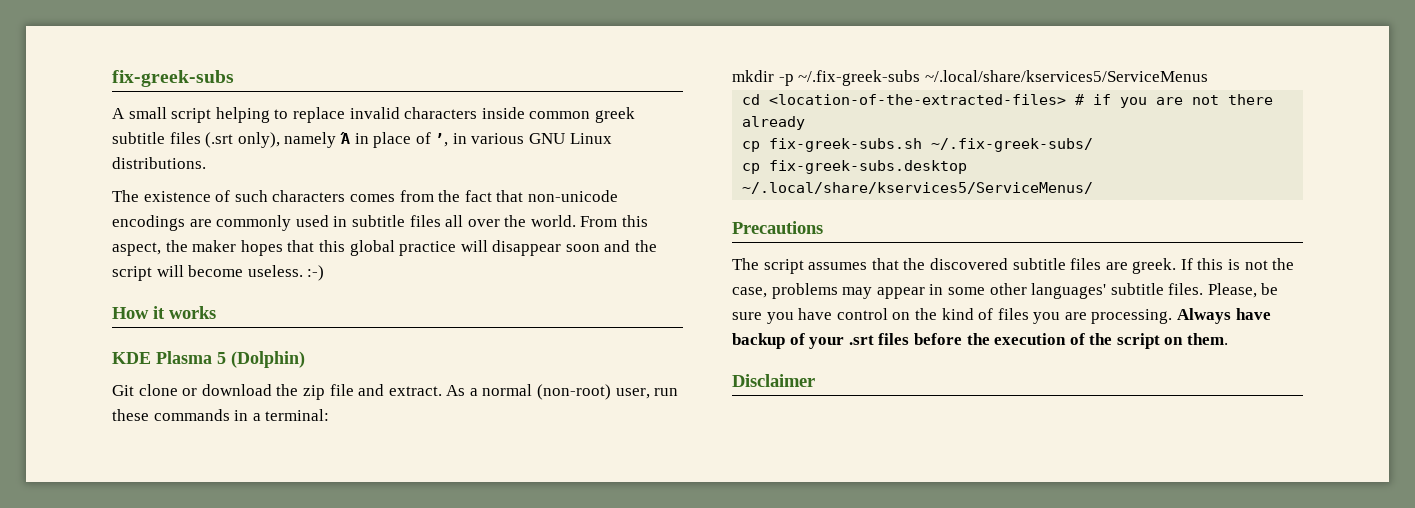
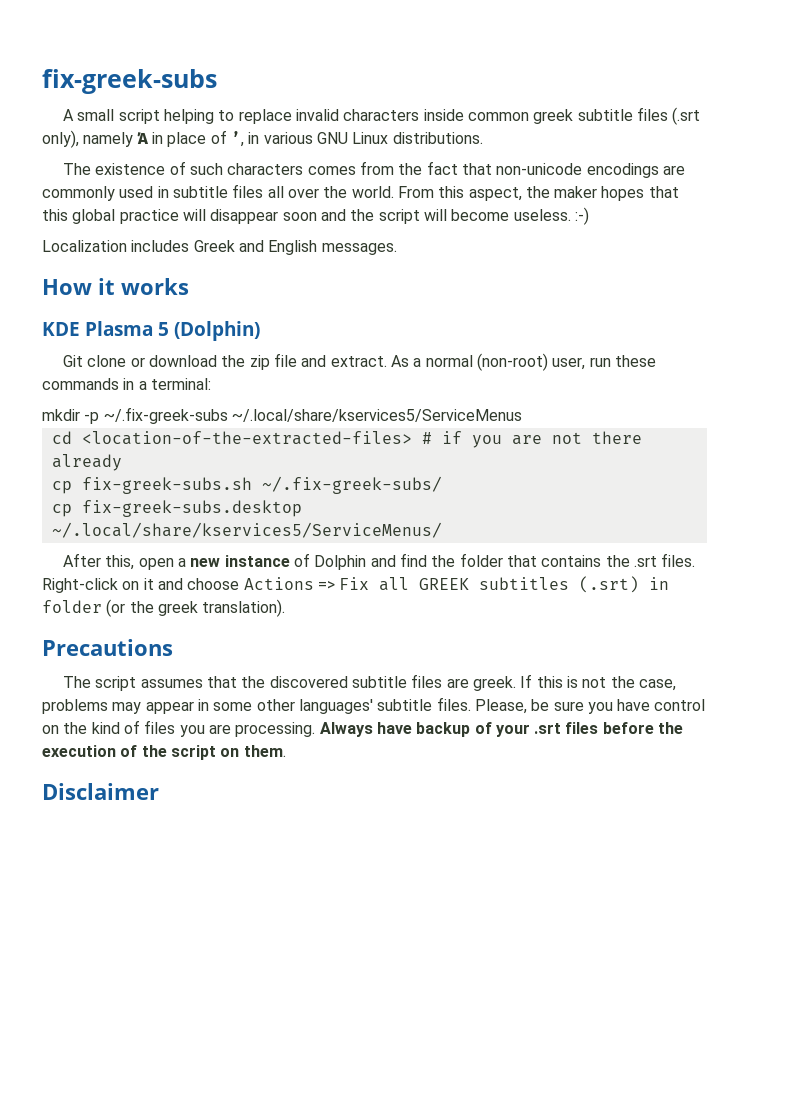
(325, 273) none -> [42,240,397,255] // Localization includes Greek and English messages.
(1094, 188) none -> [63,553,696,570] [42,576,670,593] [42,599,286,617] // After this, open a new instance of Dolphin and find the folder that contains the .srt files. Right-click on it and choose Actions => Fix all GREEK subtitles (.srt) in folder (or the greek translation).

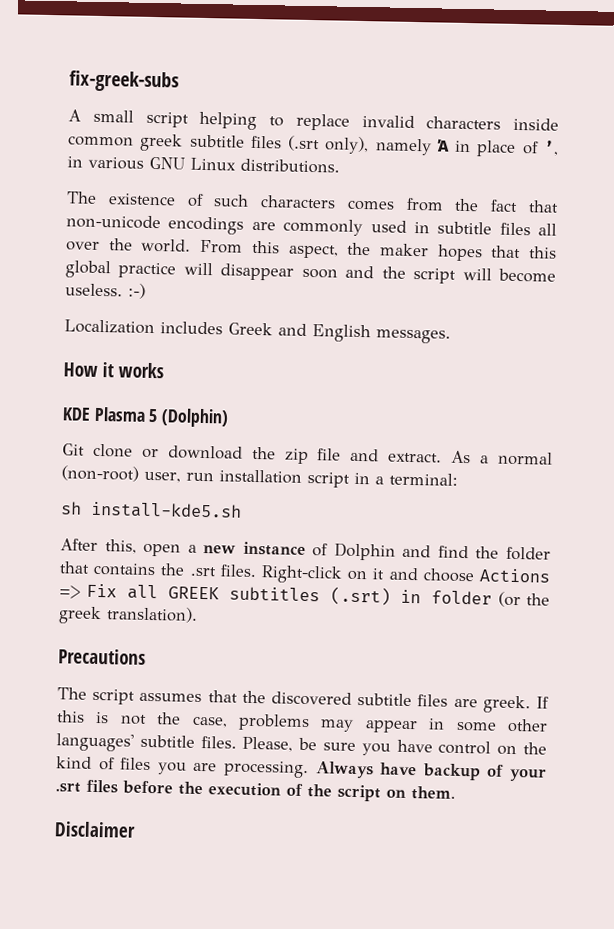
[614,355,656,367] [42,378,119,390] these commands -> [219,469,350,488] installation script
[42,407,522,424] [51,431,642,448] [51,454,122,471] [51,476,442,494] [51,500,302,517] [51,522,442,538] mkdir -p ~/.fix-greek-subs ~/.local/share/kservices5/ServiceMenus // cd <location-of-the-extracted-files> # if you are not there already // cp fix-greek-subs.sh ~/.fix-greek-subs/ // cp fix-greek-subs.desktop ~/.local/share/kservices5/ServiceMenus/ -> [60,501,242,519] sh install-kde5.sh

